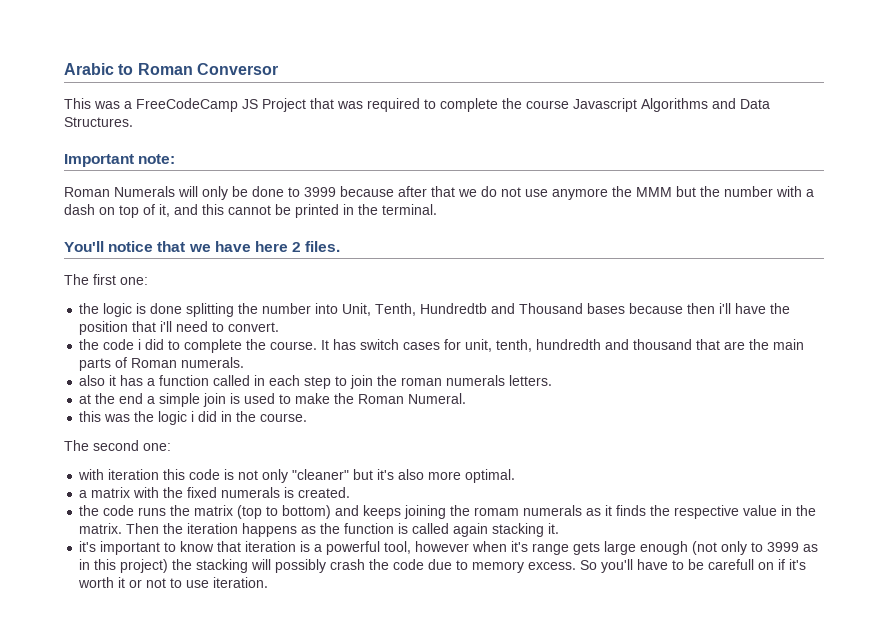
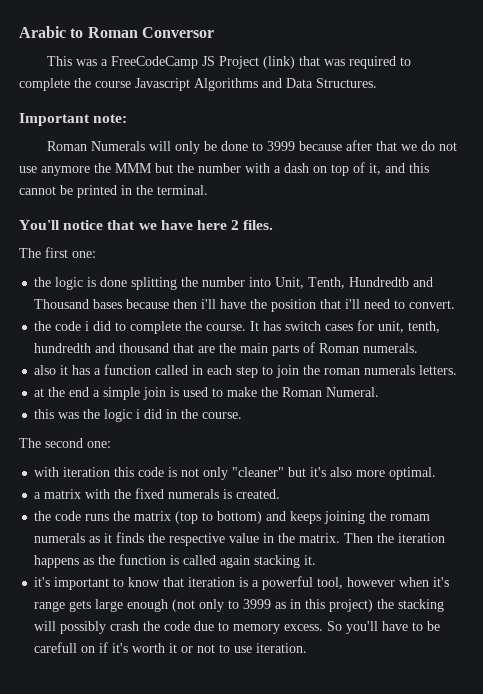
(306, 105) none -> [263,56,296,69] (link)

